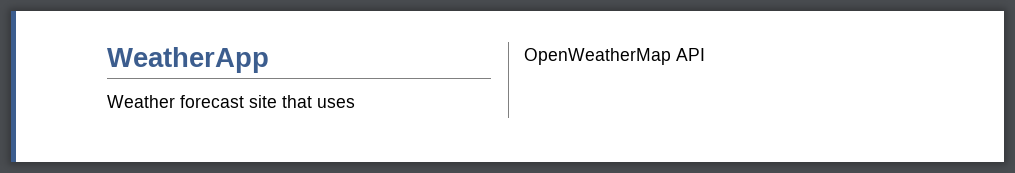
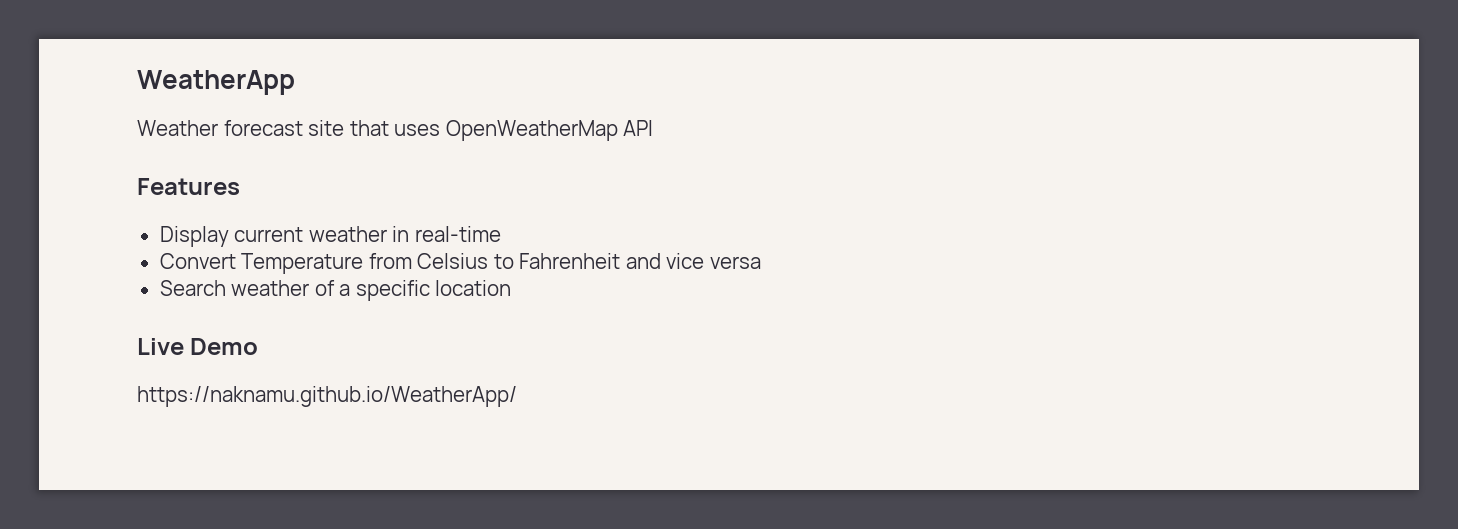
(705, 54) none -> [137,178,240,195] [159,226,501,247] [159,253,761,274] [159,280,512,301] [137,338,259,355] [137,386,517,407] // Features // Display current weather in real-time // Convert Temperature from Celsius to Fahrenheit and vice versa // Search weather of a specific location // Live Demo // https://naknamu.github.io/WeatherApp/

